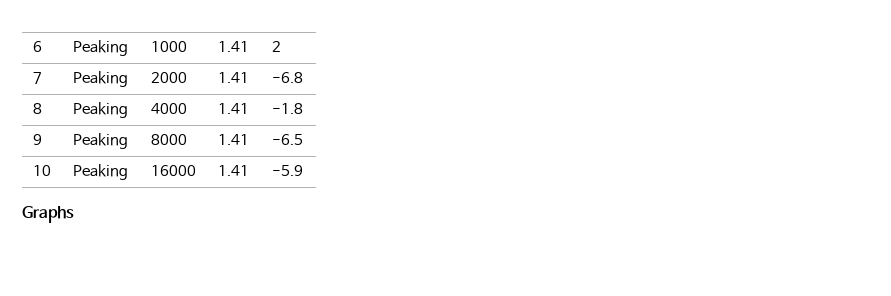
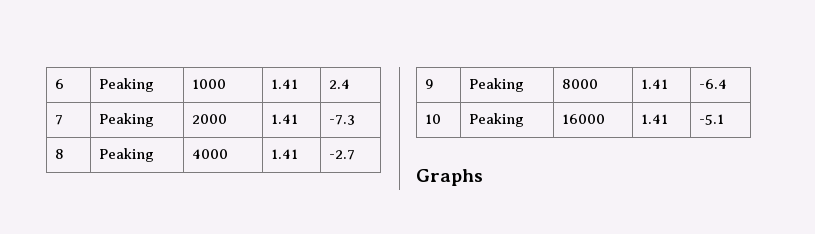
[271,41,281,52] 2 -> [328,79,350,89] 2.4
[271,72,303,83] -6.8 -> [328,115,355,125] -7.3
[271,103,303,114] -1.8 -> [328,150,355,160] -2.7
[271,134,303,145] -6.5 -> [698,79,727,89] -6.4
[271,165,303,176] -5.9 -> [698,114,724,125] -5.1

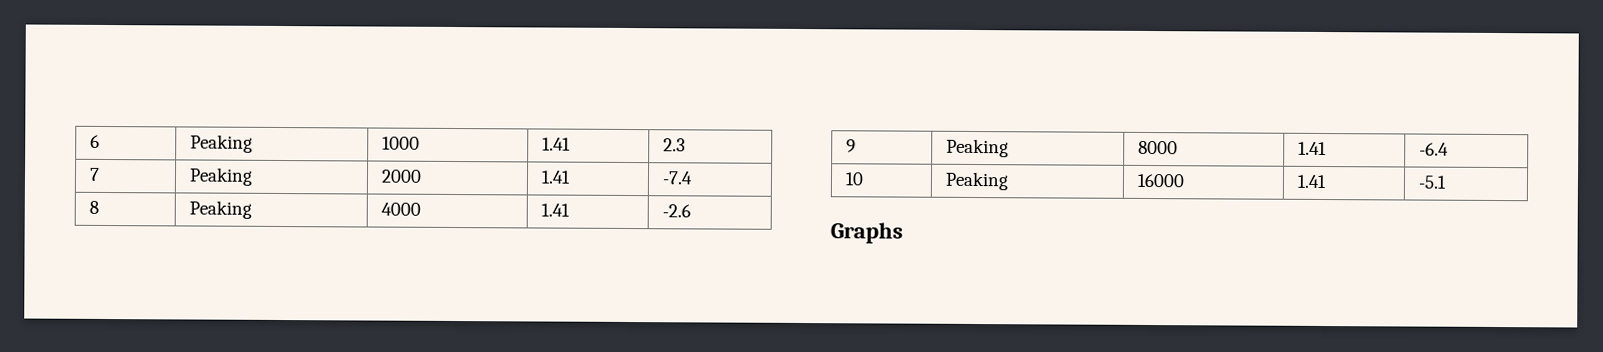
[328,79,350,89] 2.4 -> [663,138,687,152] 2.3
[328,115,355,125] -7.3 -> [662,171,694,185] -7.4
[328,150,355,160] -2.7 -> [662,204,692,218] -2.6

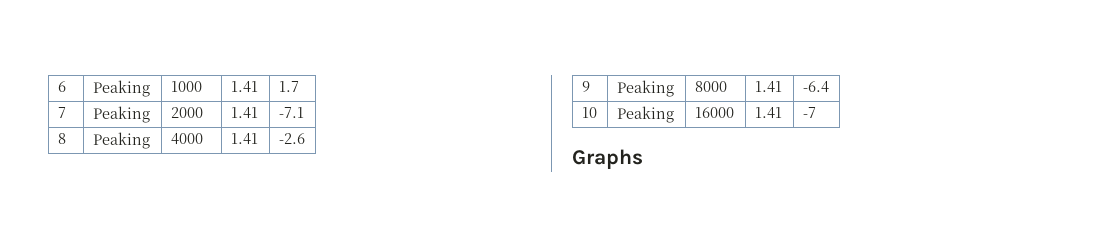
[663,138,687,152] 2.3 -> [278,81,299,92] 1.7
[662,171,694,185] -7.4 -> [278,107,304,118] -7.1
[1418,175,1448,189] -5.1 -> [802,107,816,118] -7

